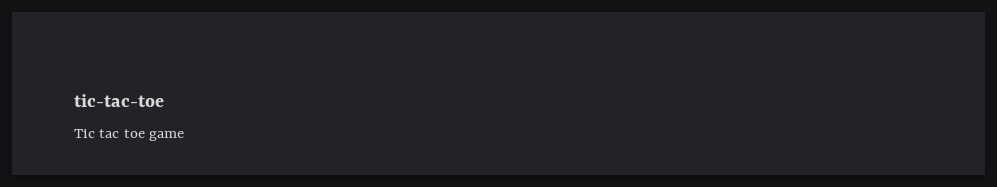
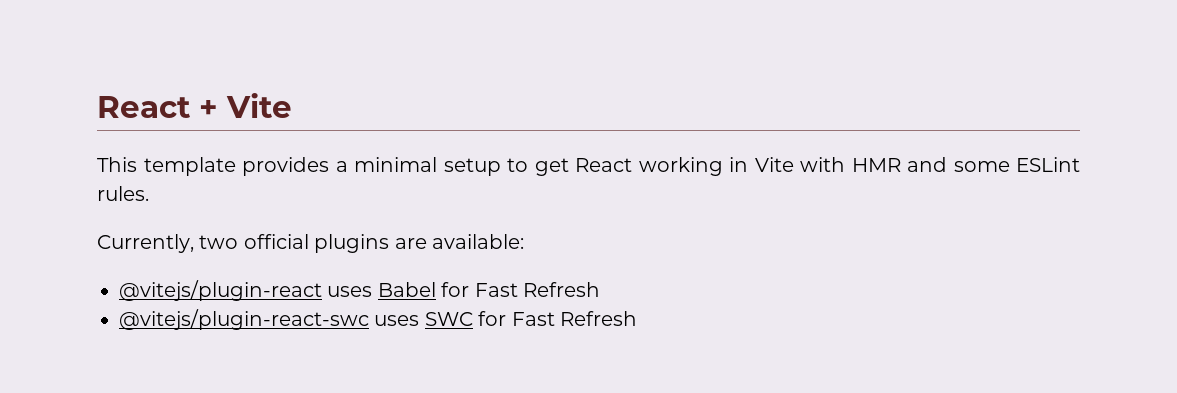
[74,94,164,107] [74,129,185,141] tic-tac-toe // Tic tac toe game -> [97,93,292,118] [97,157,1080,176] [97,186,149,201] [97,234,524,253] [119,280,600,301] [119,309,637,330] React + Vite // This template provides a minimal setup to get React working in Vite with HMR and some ESLint rules. // Currently, two official plugins are available: // @vitejs/plugin-react uses Babel for Fast Refresh // @vitejs/plugin-react-swc uses SWC for Fast Refresh

